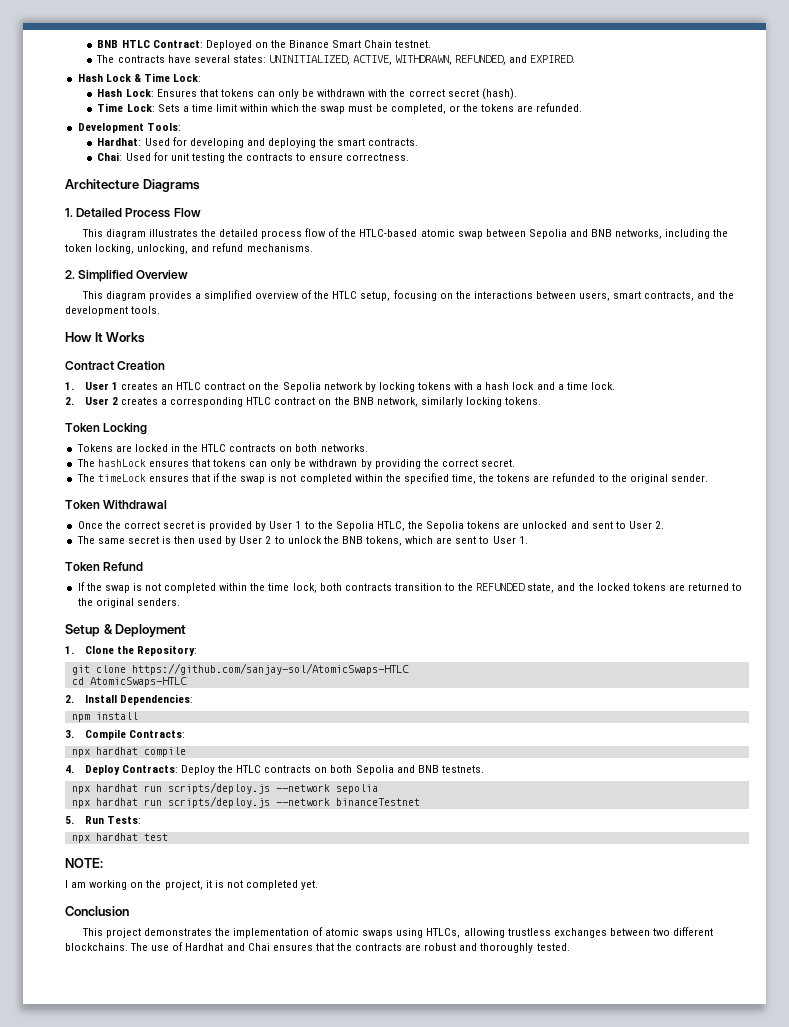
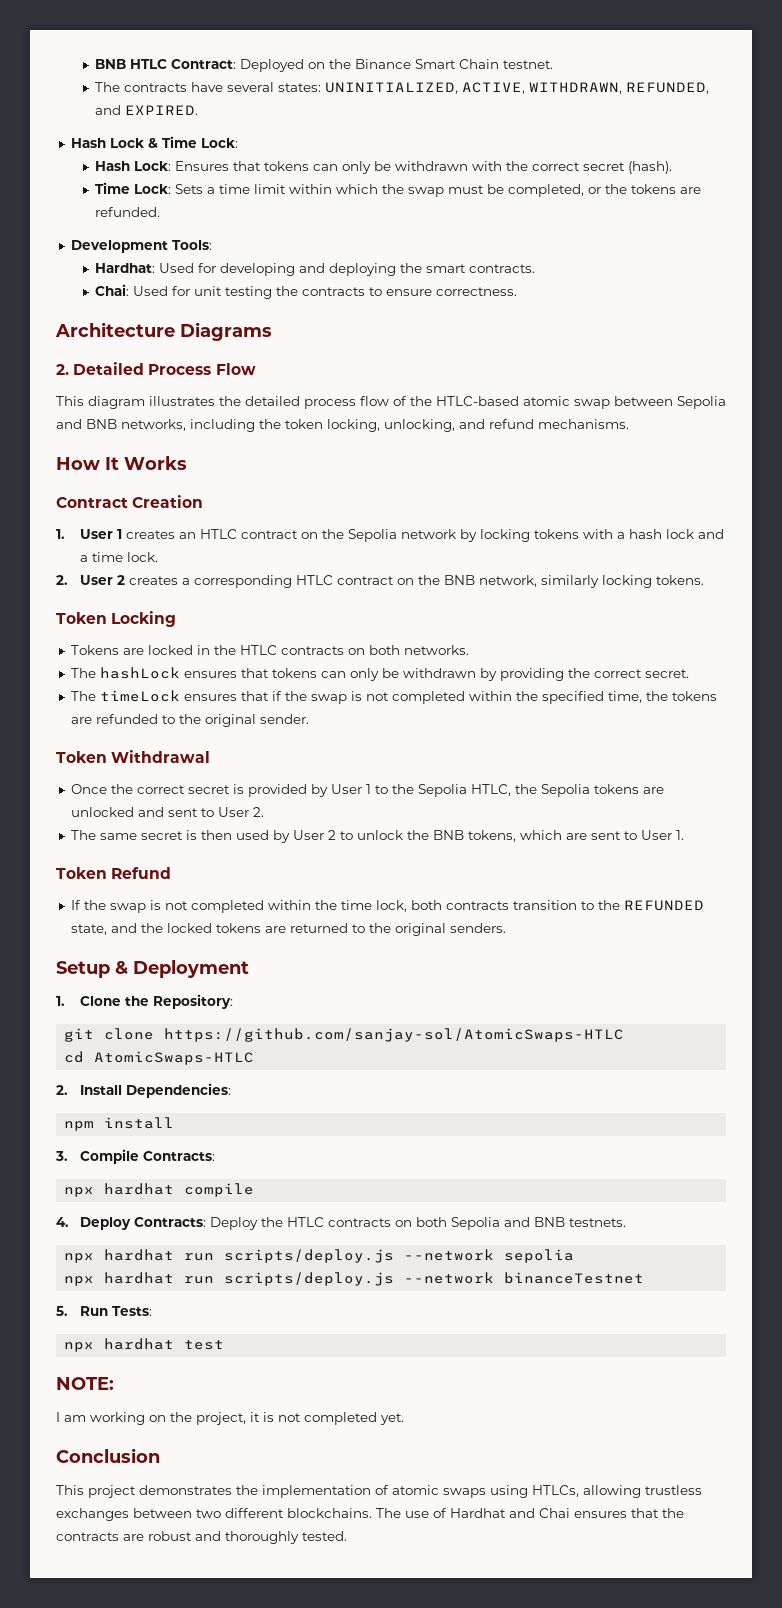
[65,208,73,217] 1. -> [56,364,69,375] 2.
[65,270,189,282] [81,290,734,301] [65,306,161,316] // 2. Simplified Overview // This diagram provides a simplified overview of the HTLC setup, focusing on the interactions between users, smart contracts, and the development tools. -> (629, 424) none

